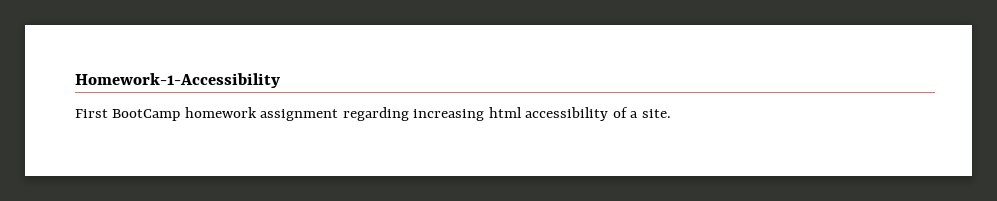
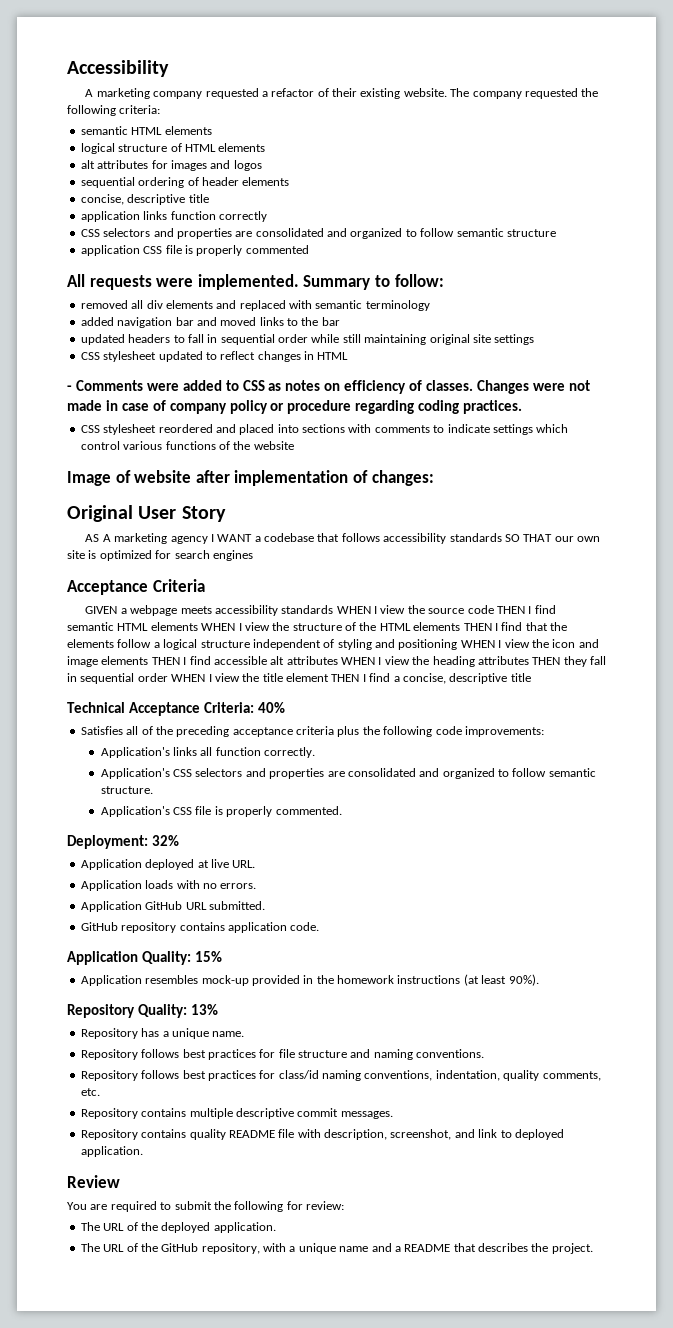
[75,73,280,88] [75,107,671,121] Homework-1-Accessibility // First BootCamp homework assignment regarding increasing html accessibility of a site. -> [67,60,169,77] [85,88,599,99] [67,105,161,116] [80,126,212,135] [80,143,266,154] [80,160,262,171] [80,177,290,188] [80,194,209,205] [80,211,267,222] [80,228,556,239] [80,245,309,256] [67,274,444,290] [80,300,430,311] [80,317,340,328] [80,334,535,345] [80,351,349,362] [67,380,590,394] [67,400,523,414] [80,424,569,435] [80,441,294,450] [67,470,434,486] [67,505,226,522] [85,533,601,544] [67,550,253,561] [67,579,205,595] [85,605,556,616] [67,622,567,631] [67,639,599,650] [67,656,606,667] [67,673,531,684] [67,702,285,716] [80,726,544,737] [100,747,316,758] [100,768,596,779] [100,786,153,794] [100,806,342,817] [67,835,179,849] [80,859,256,870] [80,880,257,891] [80,901,265,912] [80,922,320,933] [67,951,222,965] [80,974,539,986] [67,1004,218,1018] [80,1028,245,1039] [80,1049,485,1060] [80,1070,601,1081] [80,1088,100,1096] [80,1108,393,1119] [80,1129,564,1140] [80,1146,143,1157] [67,1175,120,1188] [67,1201,344,1212] [80,1222,276,1233] [80,1243,593,1254] Accessibility // A marketing company requested a refactor of their existing website. The company requested the following criteria: // semantic HTML elements // logical structure of HTML elements // alt attributes for images and logos // sequential ordering of header elements // concise, descriptive title // application links function correctly // CSS selectors and properties are consolidated and organized to follow semantic structure // application CSS file is properly commented // All requests were implemented. Summary to follow: // removed all div elements and replaced with semantic terminology // added navigation bar and moved links to the bar // updated headers to fall in sequential order while still maintaining original site settings // CSS stylesheet updated to reflect changes in HTML // - Comments were added to CSS as notes on efficiency of classes. Changes were not made in case of company policy or procedure regarding coding practices. // CSS stylesheet reordered and placed into sections with comments to indicate settings which control various functions of the website // Image of website after implementation of changes: // Original User Story // AS A marketing agency I WANT a codebase that follows accessibility standards SO THAT our own site is optimized for search engines // Acceptance Criteria // GIVEN a webpage meets accessibility standards WHEN I view the source code THEN I find semantic HTML elements WHEN I view the structure of the HTML elements THEN I find that the elements follow a logical structure independent of styling and positioning WHEN I view the icon and image elements THEN I find accessible alt attributes WHEN I view the heading attributes THEN they fall in sequential order WHEN I view the title element THEN I find a concise, descriptive title // Technical Acceptance Criteria: 40% // Satisfies all of the preceding acceptance criteria plus the following code improvements: // Application's links all function correctly. // Application's CSS selectors and properties are consolidated and organized to follow semantic structure. // Application's CSS file is properly commented. // Deployment: 32% // Application deployed at live URL. // Application loads with no errors. // Application GitHub URL submitted. // GitHub repository contains application code. // Application Quality: 15% // Application resembles mock-up provided in the homework instructions (at least 90%). // Repository Quality: 13% // Repository has a unique name. // Repository follows best practices for file structure and naming conventions. // Repository follows best practices for class/id naming conventions, indentation, quality comments, etc. // Repository contains multiple descriptive commit messages. // Repository contains quality README file with description, screenshot, and link to deployed application. // Review // You are required to submit the following for review: // The URL of the deployed application. // The URL of the GitHub repository, with a unique name and a README that describes the project.

